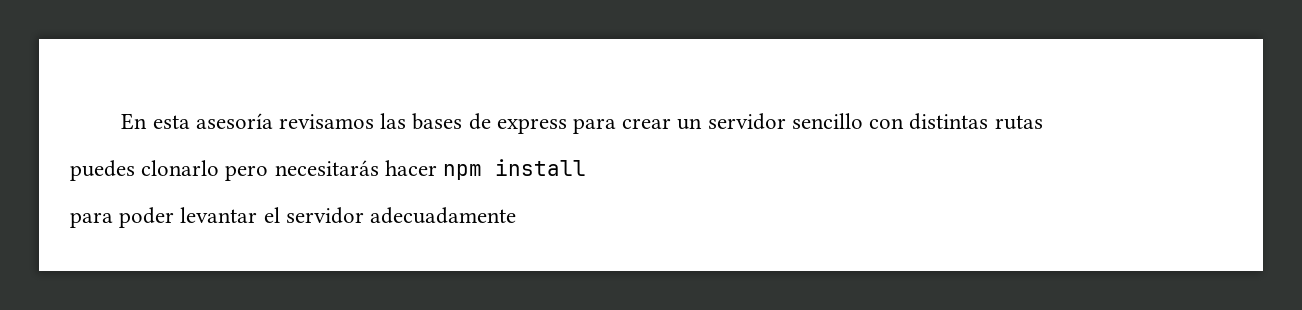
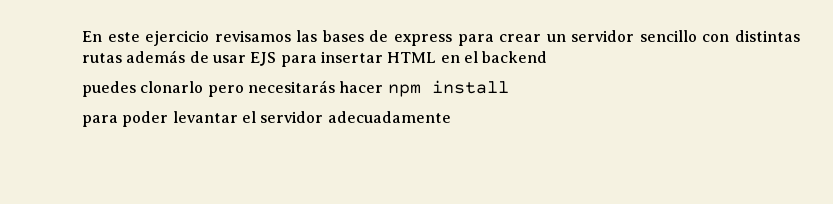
[152,113,273,129] esta asesoría -> [107,30,210,46] este ejercicio
(1043, 122) none -> [126,50,548,67] además de usar EJS para insertar HTML en el backend

